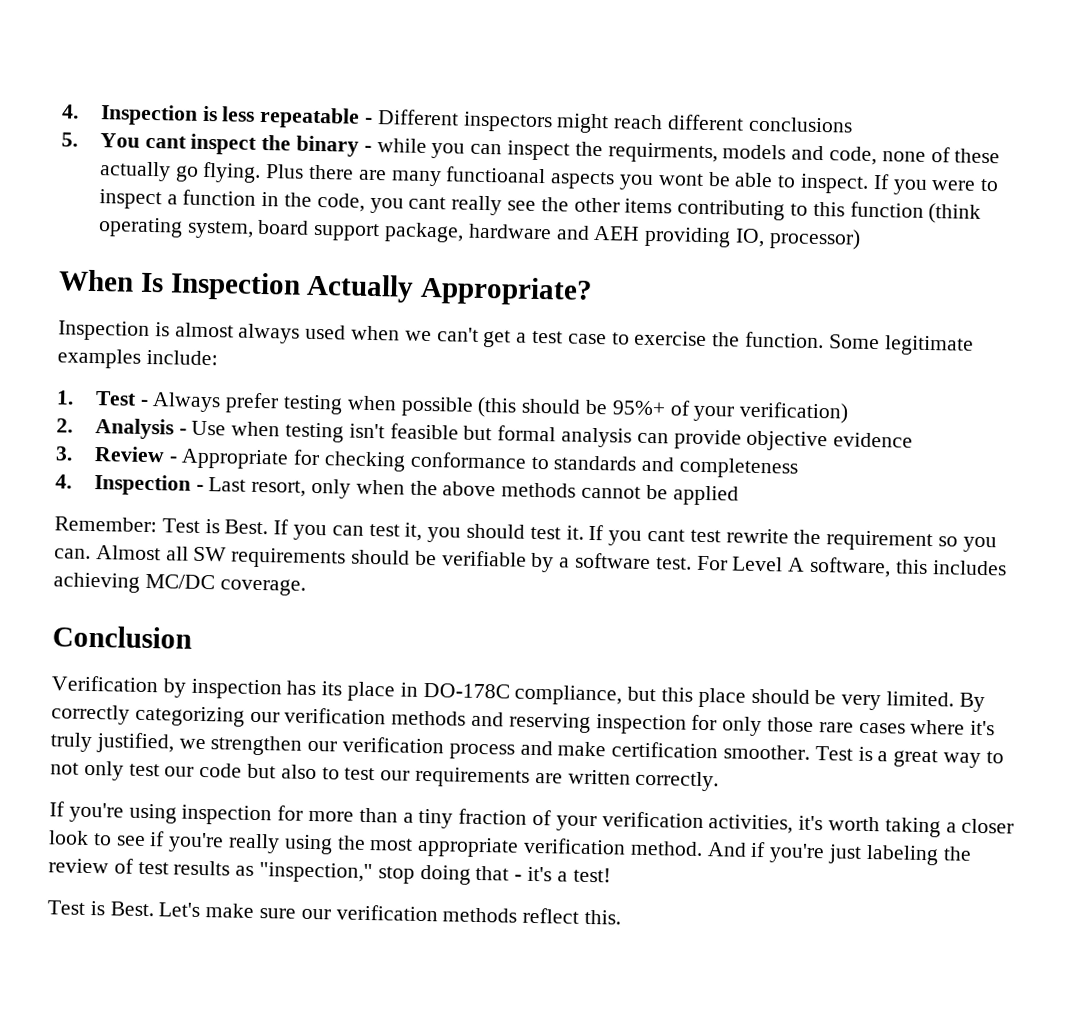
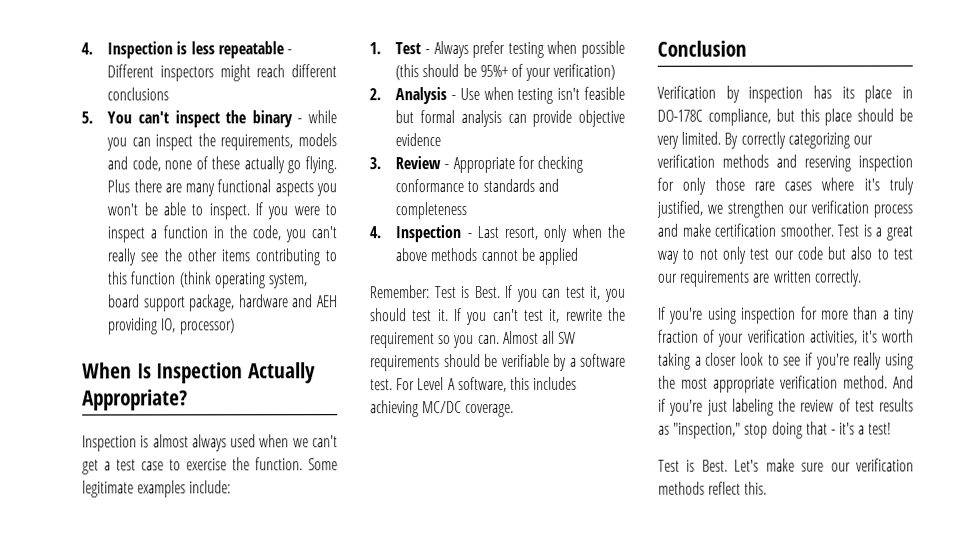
[144,135,187,149] cant -> [137,111,169,124] can't
[607,142,718,164] requirments, -> [220,134,294,151] requirements,
[445,166,547,184] functioanal -> [217,179,272,193] functional
[657,173,704,186] wont -> [107,203,139,216] won't
[408,196,447,210] cant -> [310,226,337,239] can't
[647,528,721,543] cant test -> [492,308,561,323] can't test it,

